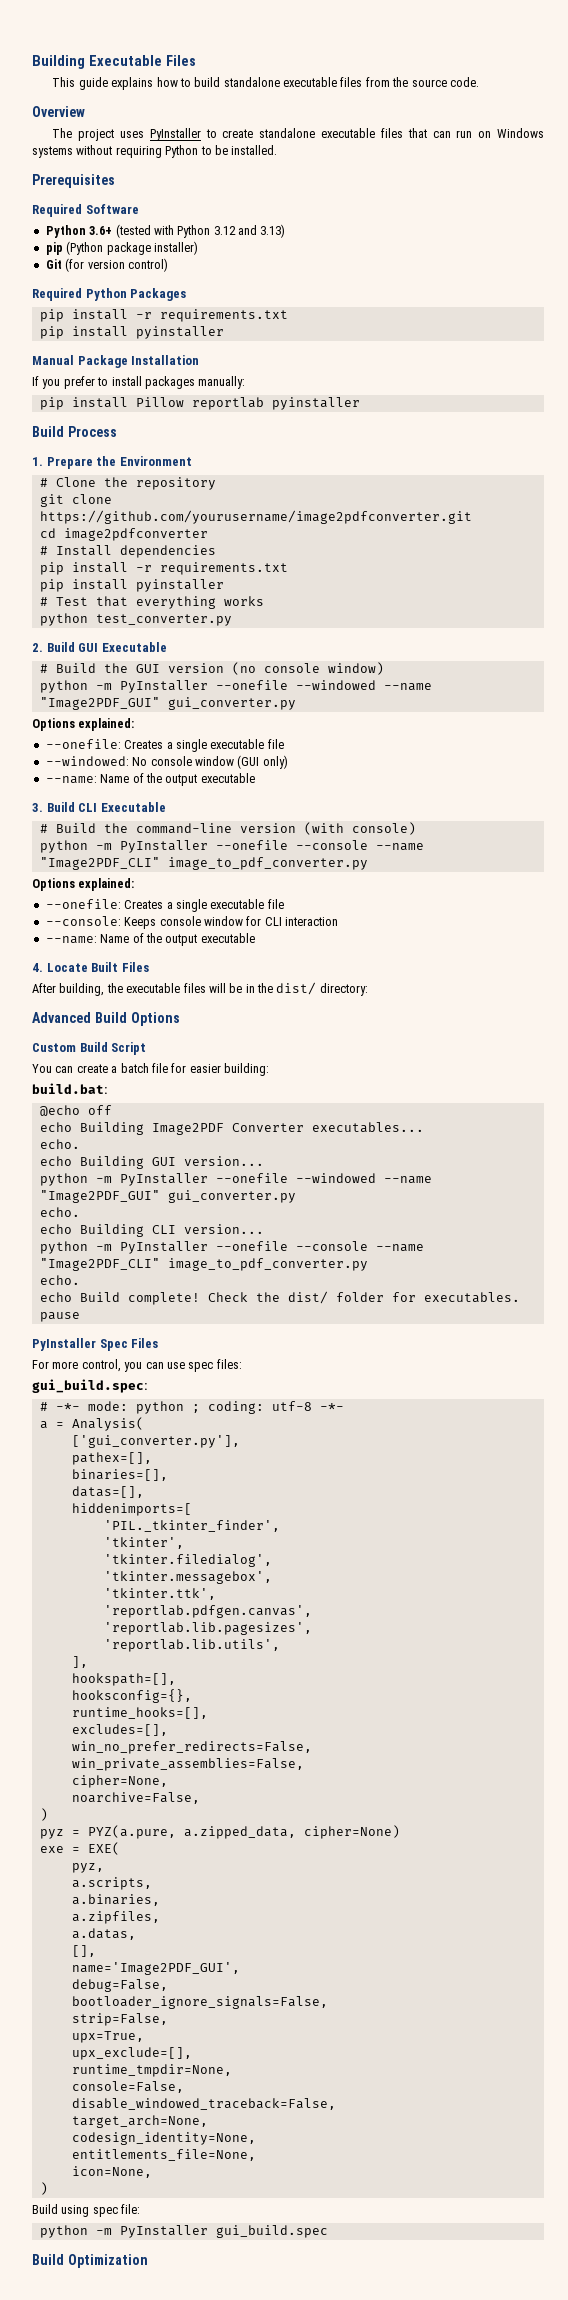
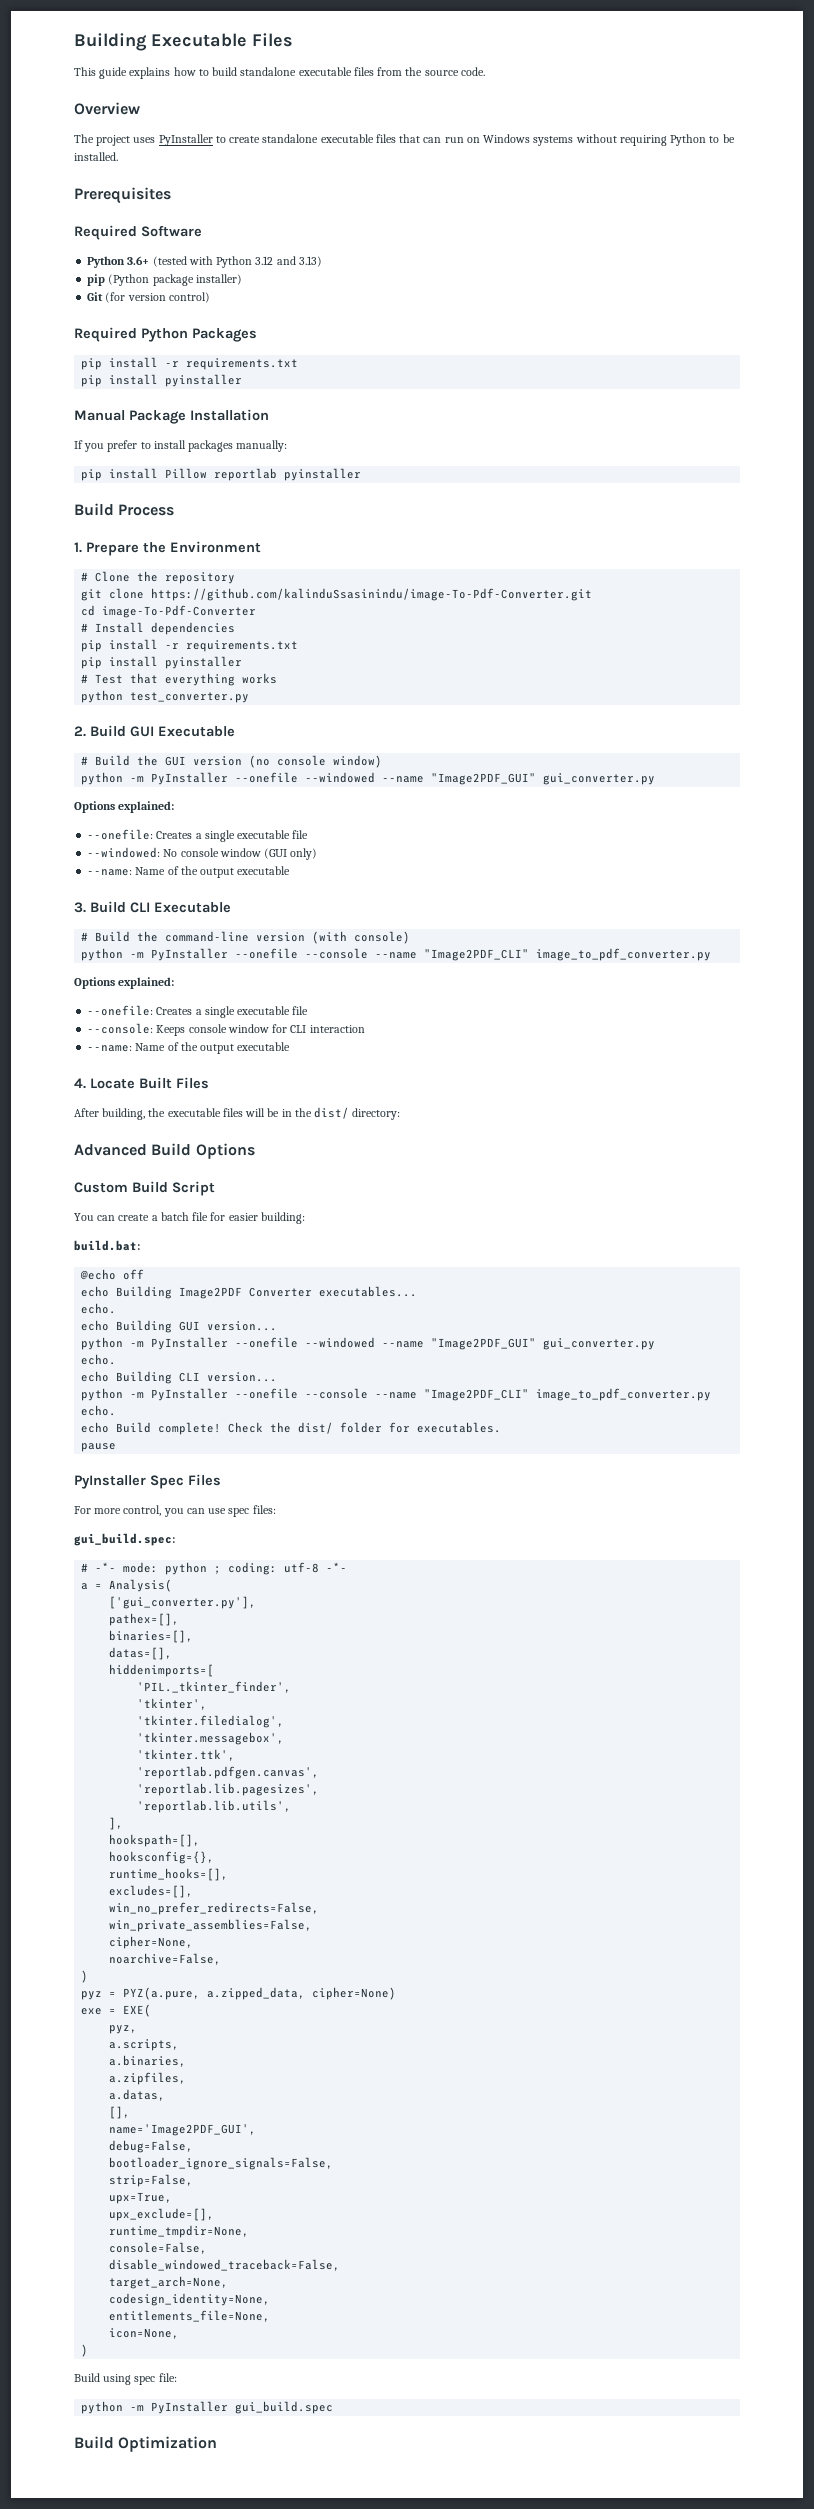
[39,510,472,524] https://github.com/yourusername/image2pdfconverter.git -> [151,588,593,601] https://github.com/kalinduSsasinindu/image-To-Pdf-Converter.git
[63,528,208,541] image2pdfconverter -> [102,605,257,618] image-To-Pdf-Converter

